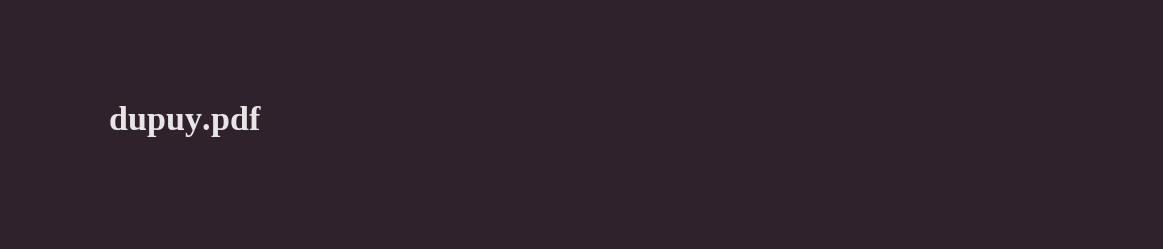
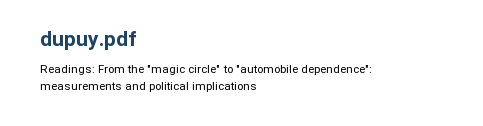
(261, 121) none -> [40,65,372,75] [40,82,258,92] // Readings: From the "magic circle" to "automobile dependence": measurements and political implications

